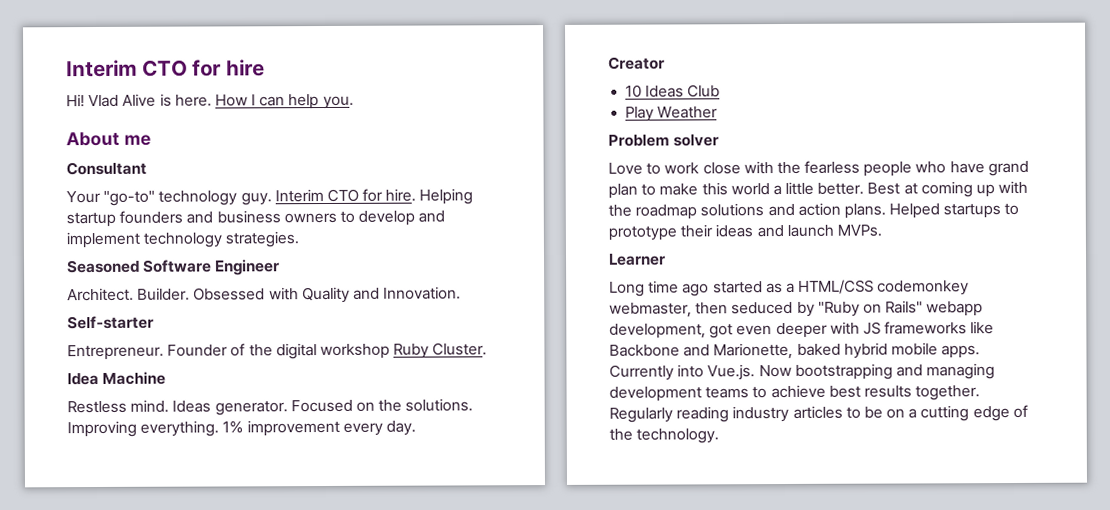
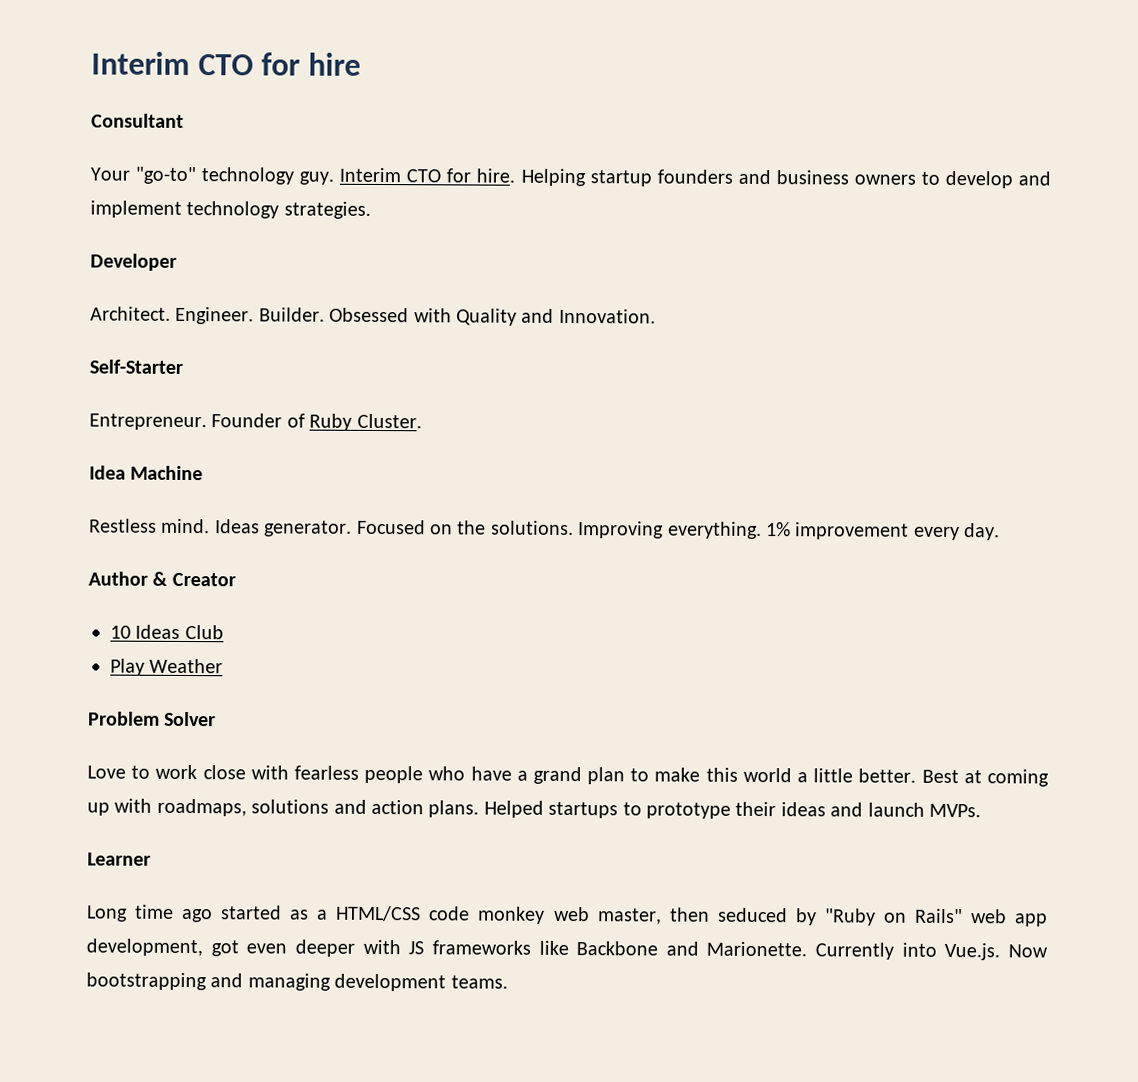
[66,93,354,110] [66,131,151,147] // Hi! Vlad Alive is here. How I can help you. // About me -> (361, 64) none
[67,259,281,276] Seasoned Software Engineer -> [90,253,177,271] Developer
(134, 294) none -> [175,306,255,325] Engineer.
[67,315,154,330] Self-starter -> [89,359,183,374] Self-Starter
[248,343,390,360] the digital workshop -> (305, 420) none
(416, 428) none -> [88,571,169,586] Author &
[673,134,720,147] solver -> [164,711,217,727] Solver
[776,161,801,175] the -> (289, 772) none
(985, 167) none -> [516,770,528,781] a
[608,204,698,220] the roadmap -> [156,798,247,817] roadmaps,
[877,280,970,296] [609,302,692,318] codemonkey webmaster, -> [429,906,662,925] code monkey web master,
[926,301,984,317] webapp -> [970,909,1048,927] web app
[713,342,981,360] Marionette, baked hybrid mobile apps. -> [706,941,808,957] Marionette.
[705,384,981,401] [609,404,1028,423] [609,428,720,444] teams to achieve best results together. Regularly reading industry articles to be on a cutting edge of the technology. -> [450,975,508,989] teams.

